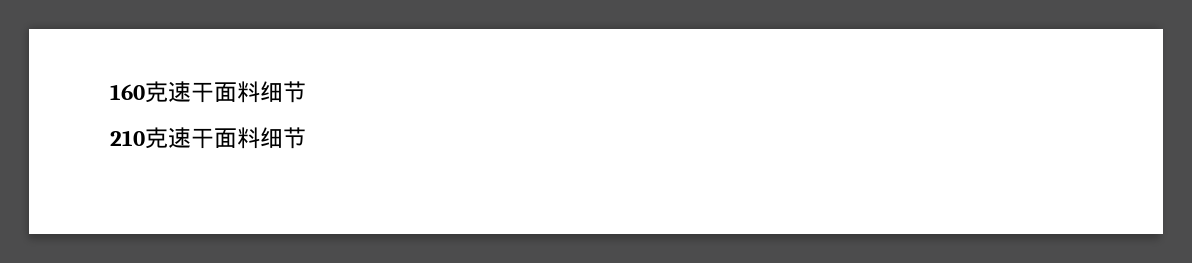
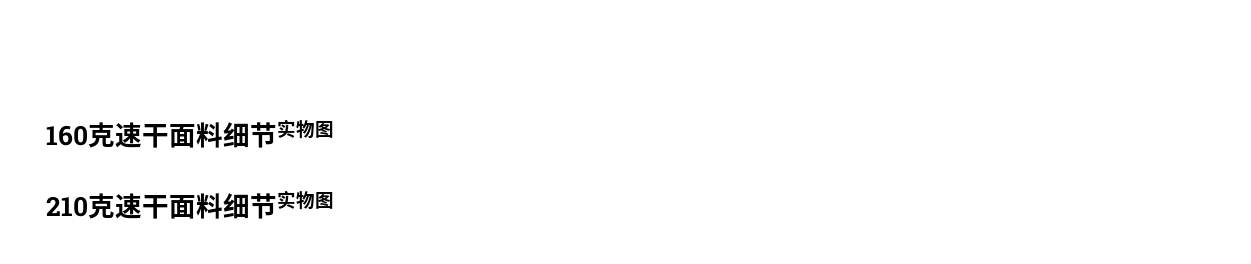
(306, 92) none -> [277,119,334,139] 实物图
(306, 138) none -> [277,190,334,210] 实物图

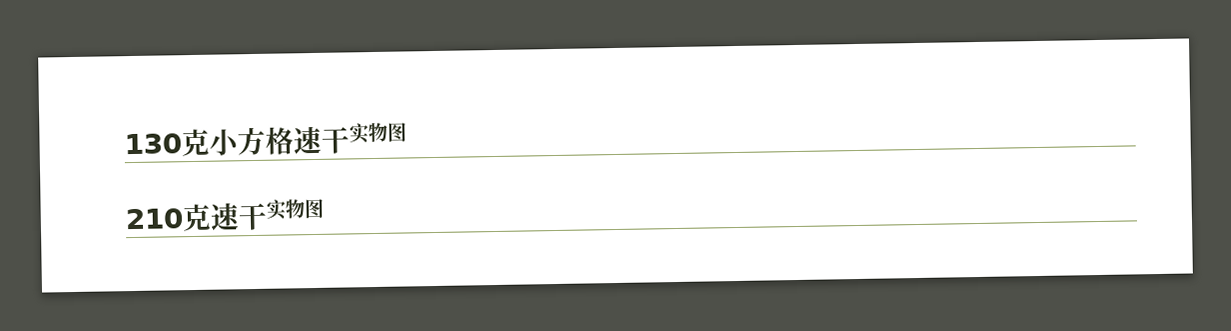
[46,122,277,148] 160克速干面料细节 -> [124,125,350,157] 130克小方格速干
[169,193,277,219] 面料细节 -> (268, 216) none

